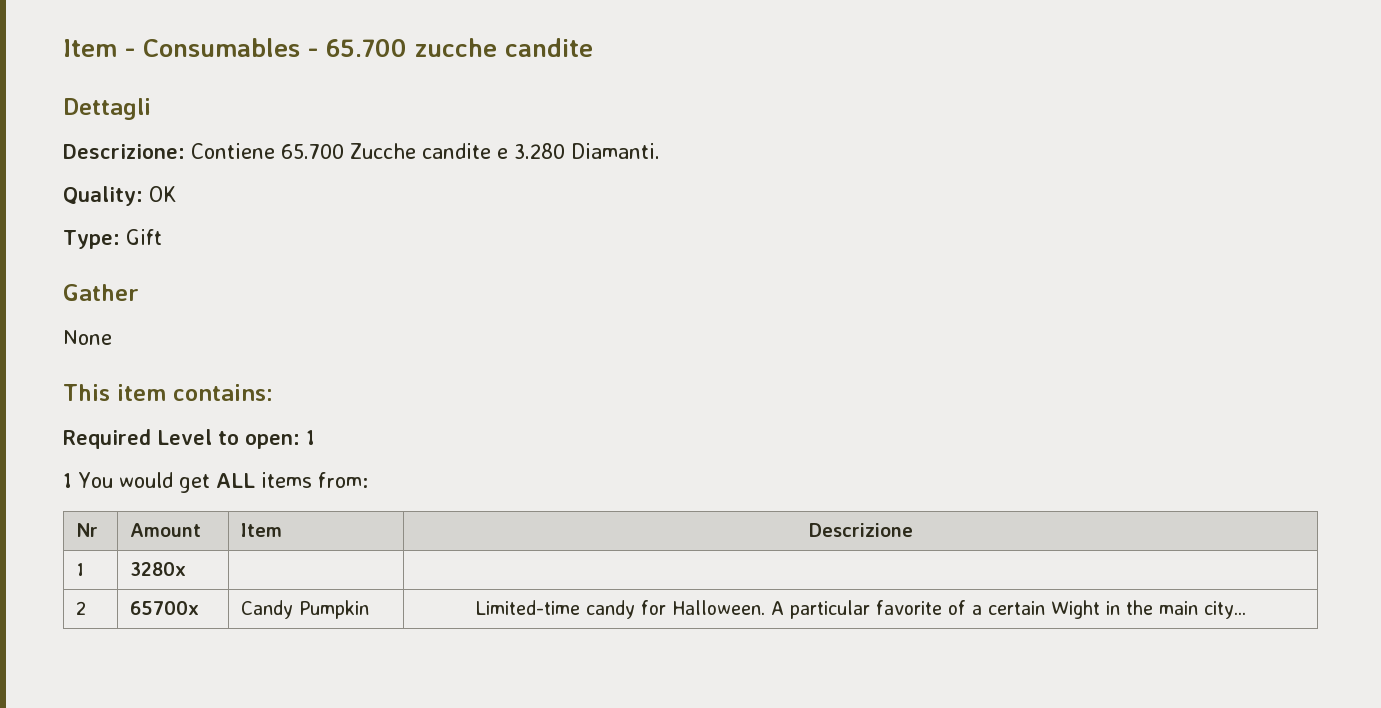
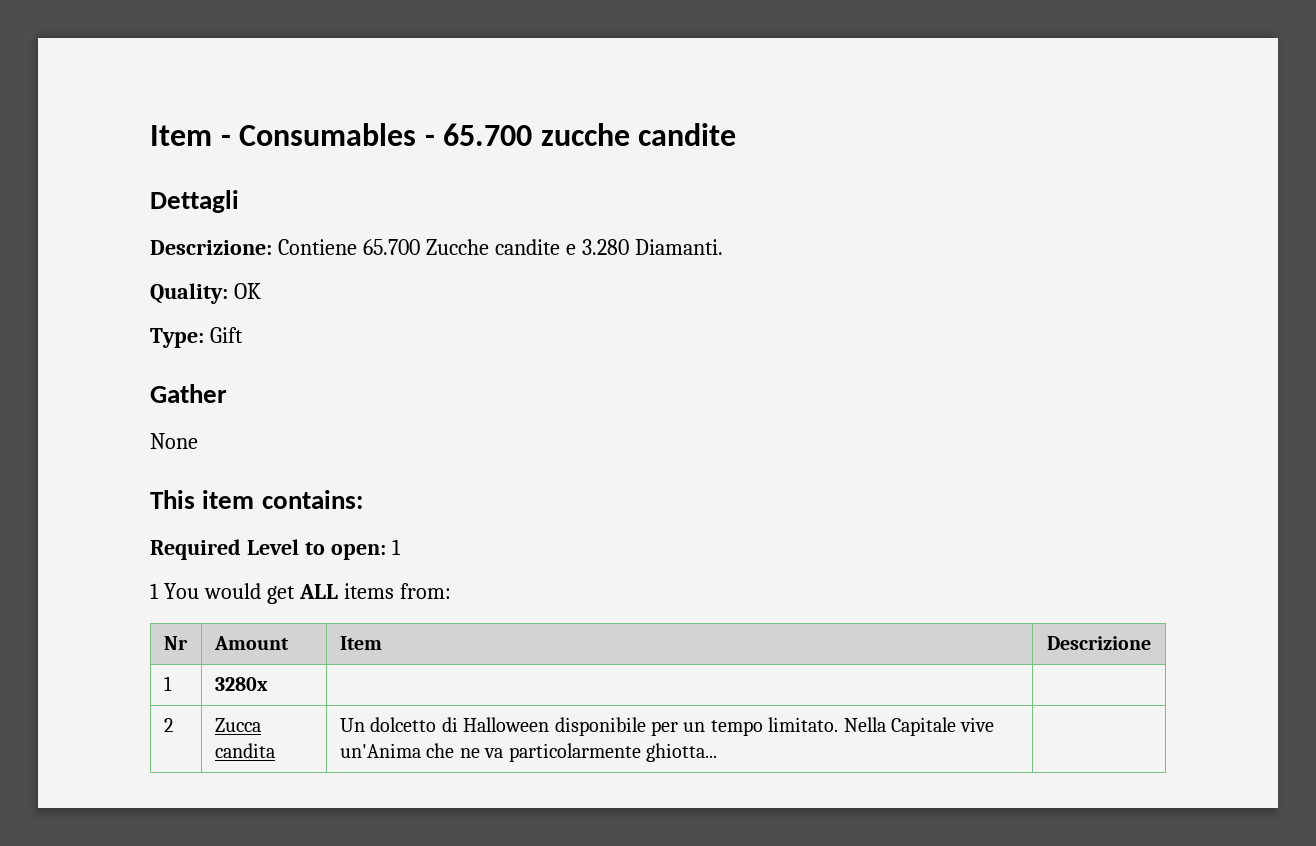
[129,601,199,615] [240,600,369,619] [475,600,1246,619] 65700x | Candy Pumpkin | Limited-time candy for Halloween. A particular favorite of a certain Wight in the main city... -> [214,718,261,732] [214,743,275,758] [339,717,995,736] [339,743,717,762] Zucca candita | Un dolcetto di Halloween disponibile per un tempo limitato. Nella Capitale vive un'Anima che ne va particolarmente ghiotta... |

